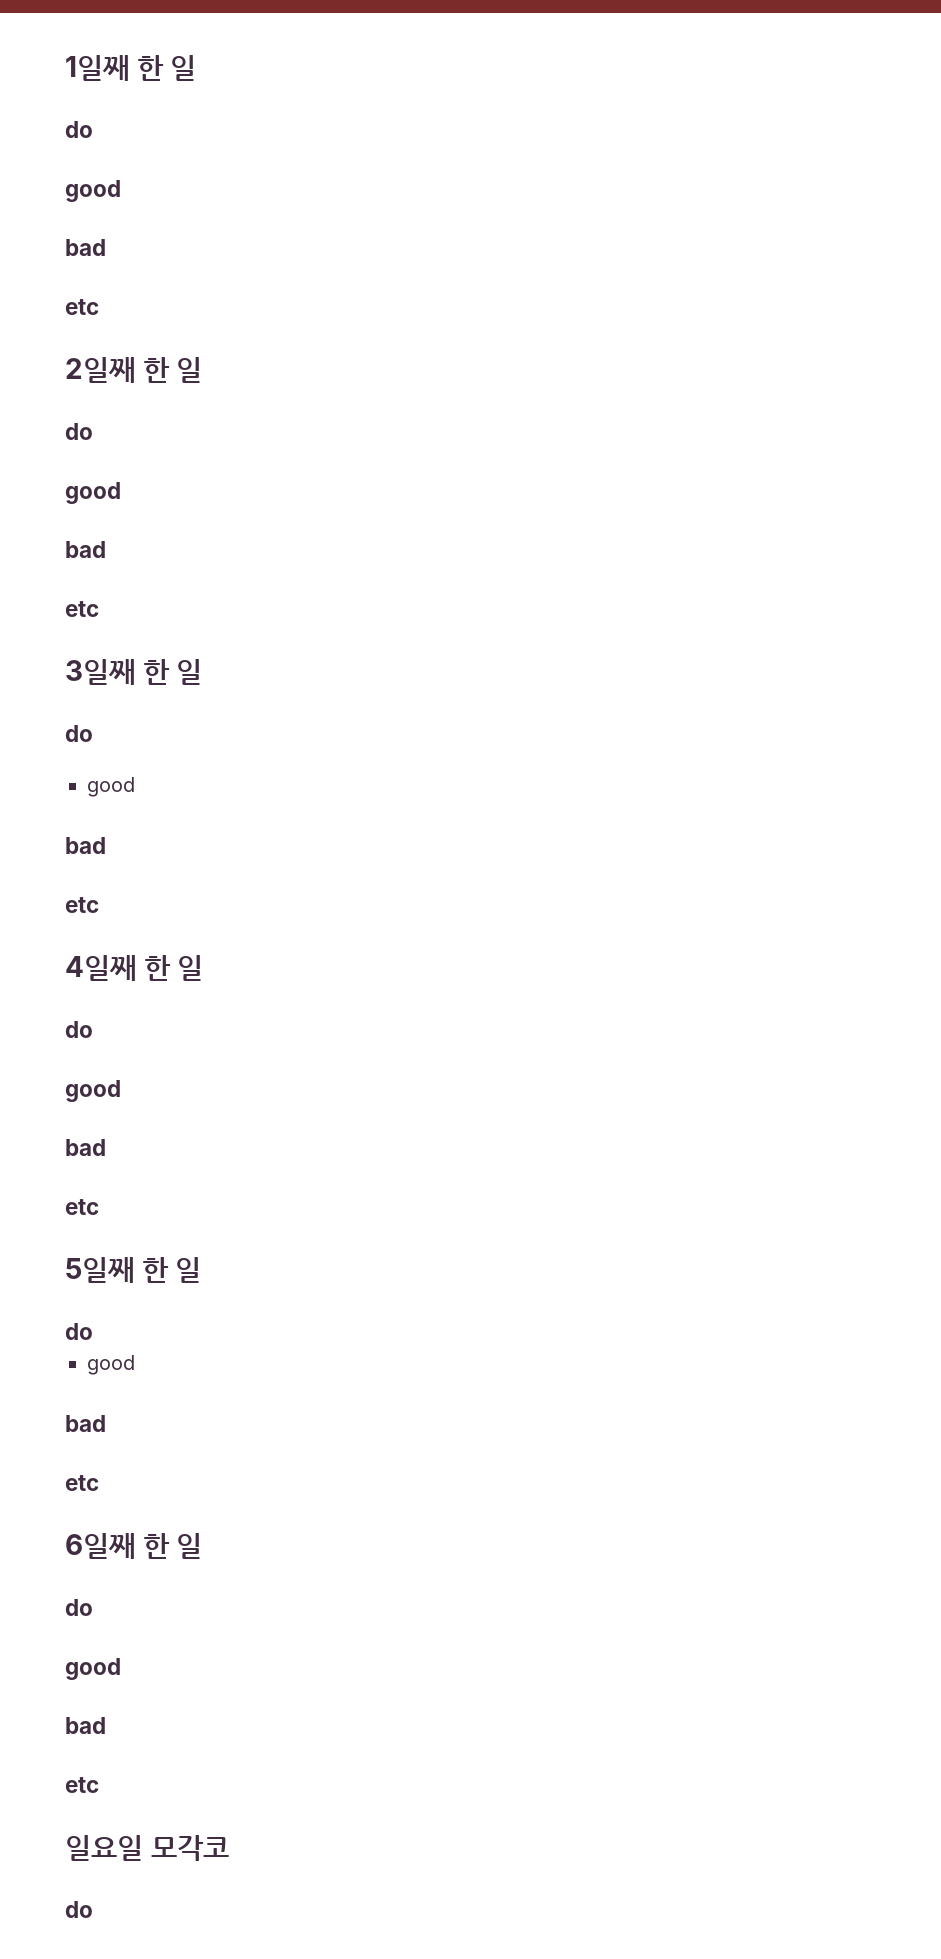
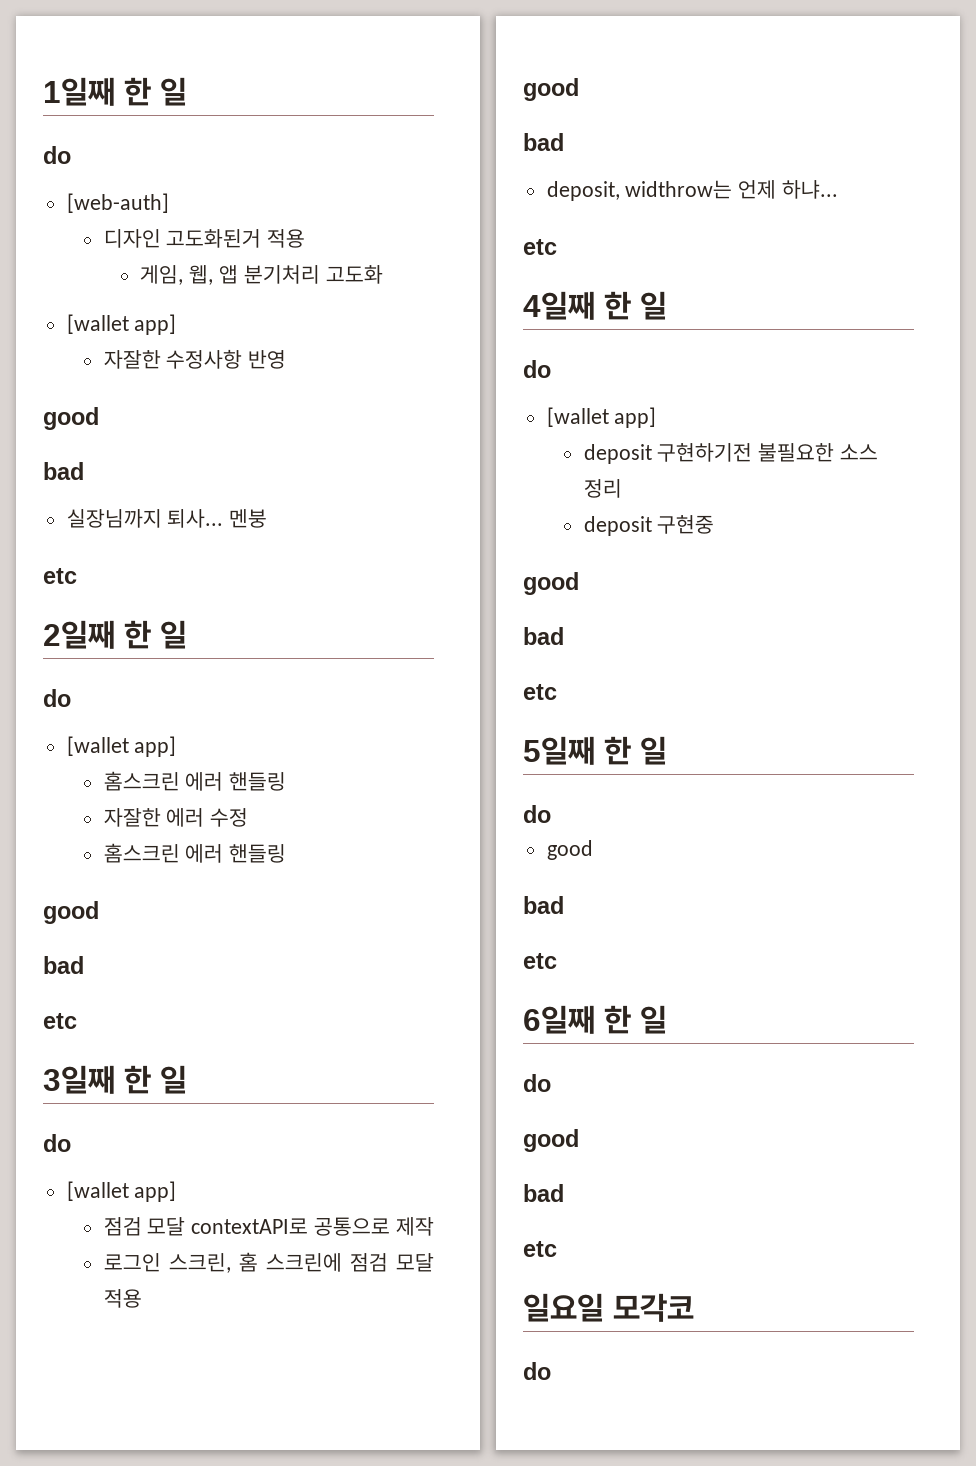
[65,180,121,202] [65,239,106,256] // good // bad -> [66,193,169,213] [103,229,306,248] [140,265,383,285] [66,314,177,335] [103,349,287,369] [43,407,99,430] [43,462,84,480] [66,509,268,528] // [web-auth] // 디자인 고도화된거 적용 // 게임, 웹, 앱 분기처리 고도화 // [wallet app] // 자잘한 수정사항 반영 // good // bad // 실장님까지 퇴사... 멘붕
(93, 431) none -> [66,736,177,757] [103,771,287,791] [103,808,249,827] [103,843,287,863] // [wallet app] // 홈스크린 에러 핸들링 // 자잘한 에러 수정 // 홈스크린 에러 핸들링
[87,777,135,797] [65,837,106,854] good // bad -> [66,1181,177,1202] [103,1217,434,1236] [103,1252,434,1273] [103,1289,142,1308] [523,78,579,101] [523,133,564,151] [546,180,839,201] [wallet app] // 점검 모달 contextAPI로 공통으로 제작 // 로그인 스크린, 홈 스크린에 점검 모달 적용 // good // bad // deposit, widthrow는 언제 하냐...
(93, 1029) none -> [546,407,657,428] [583,443,878,464] [583,479,622,498] [583,515,715,536] // [wallet app] // deposit 구현하기전 불필요한 소스 정리 // deposit 구현중

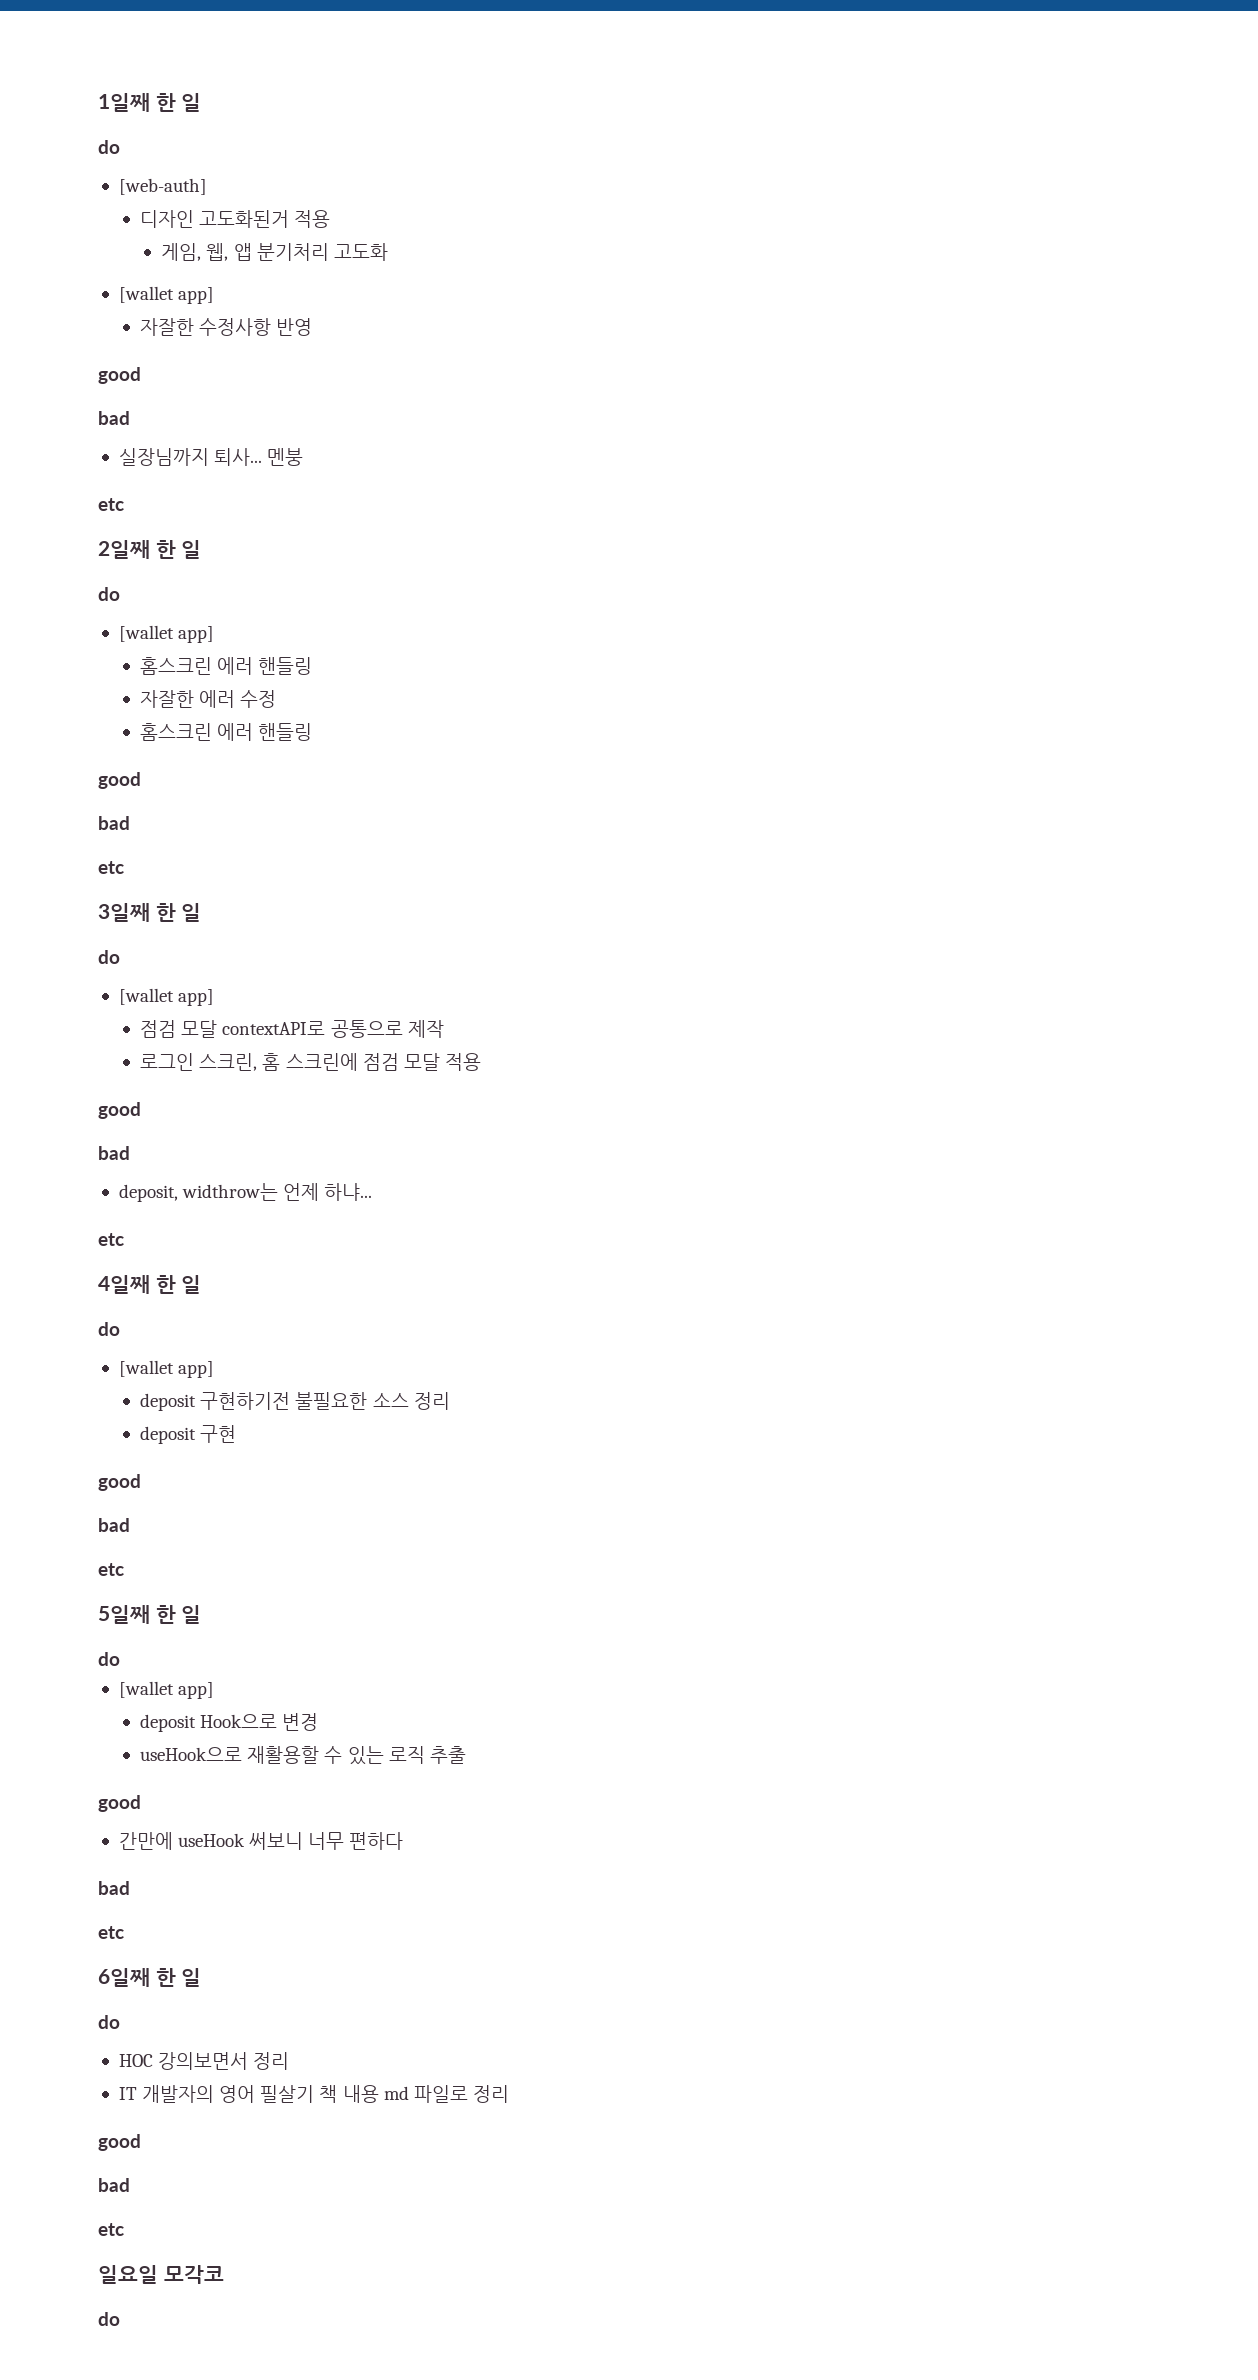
[657,515,715,534] 구현중 -> [200,1425,237,1443] 구현
[546,840,593,860] good -> [118,1681,215,1699] [140,1713,319,1732] [140,1746,466,1765] [98,1795,141,1812] [118,1832,404,1850] [wallet app] // deposit Hook으로 변경 // useHook으로 재활용할 수 있는 로직 추출 // good // 간만에 useHook 써보니 너무 편하다
(551, 1083) none -> [118,2052,290,2070] [118,2085,509,2103] // HOC 강의보면서 정리 // IT 개발자의 영어 필살기 책 내용 md 파일로 정리

